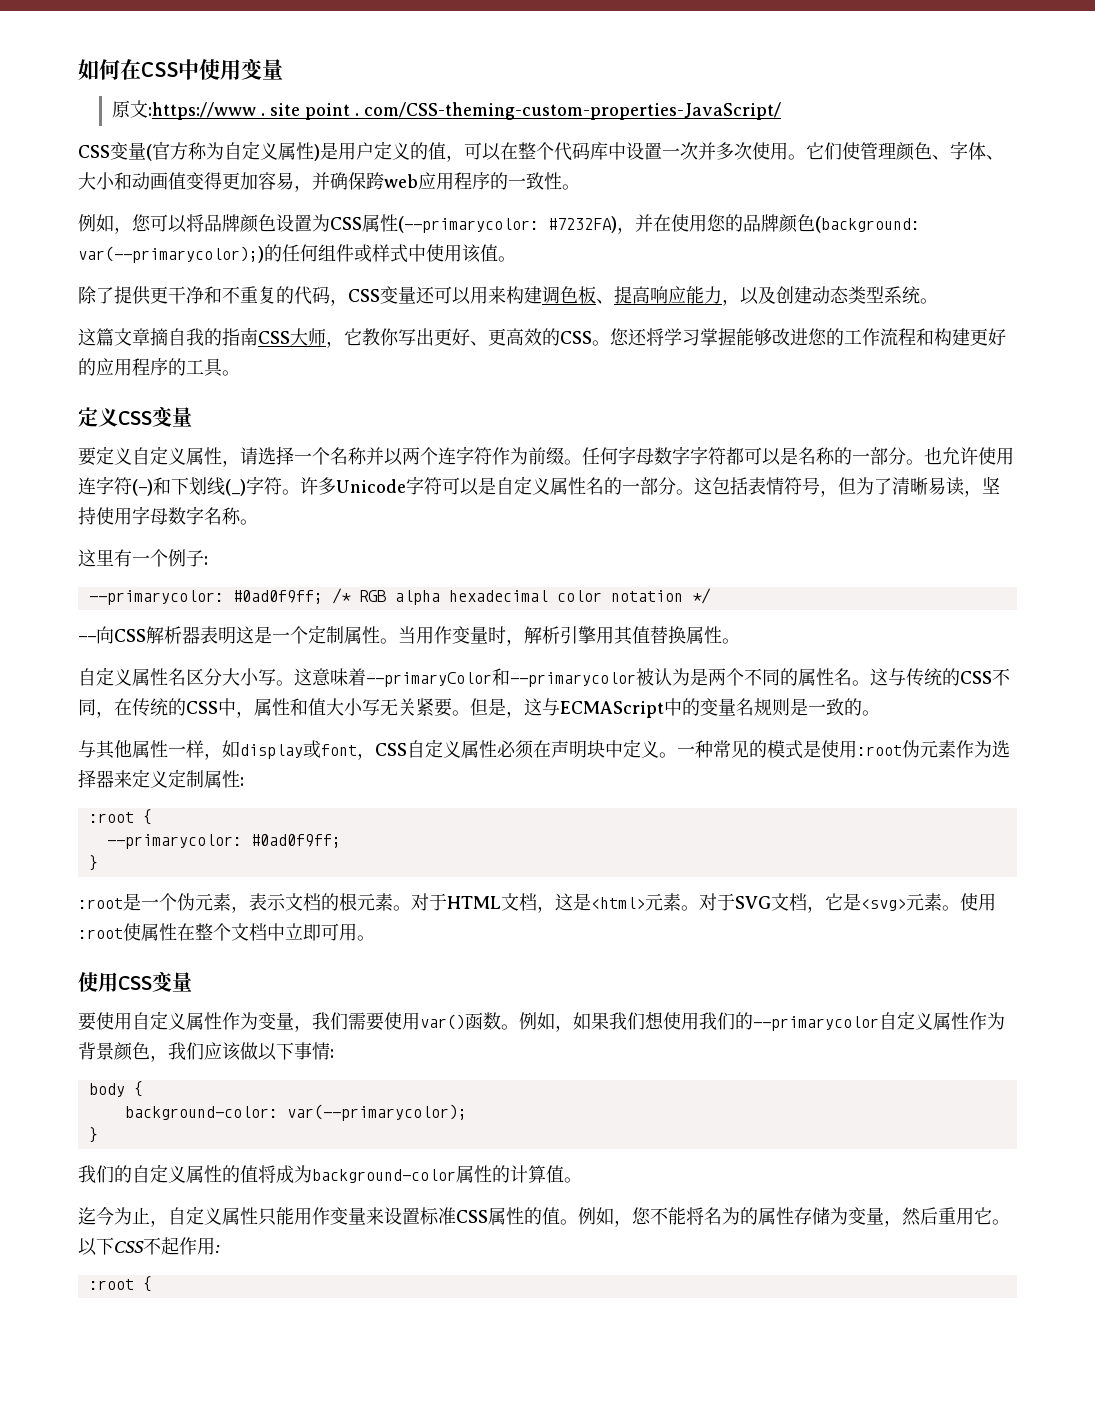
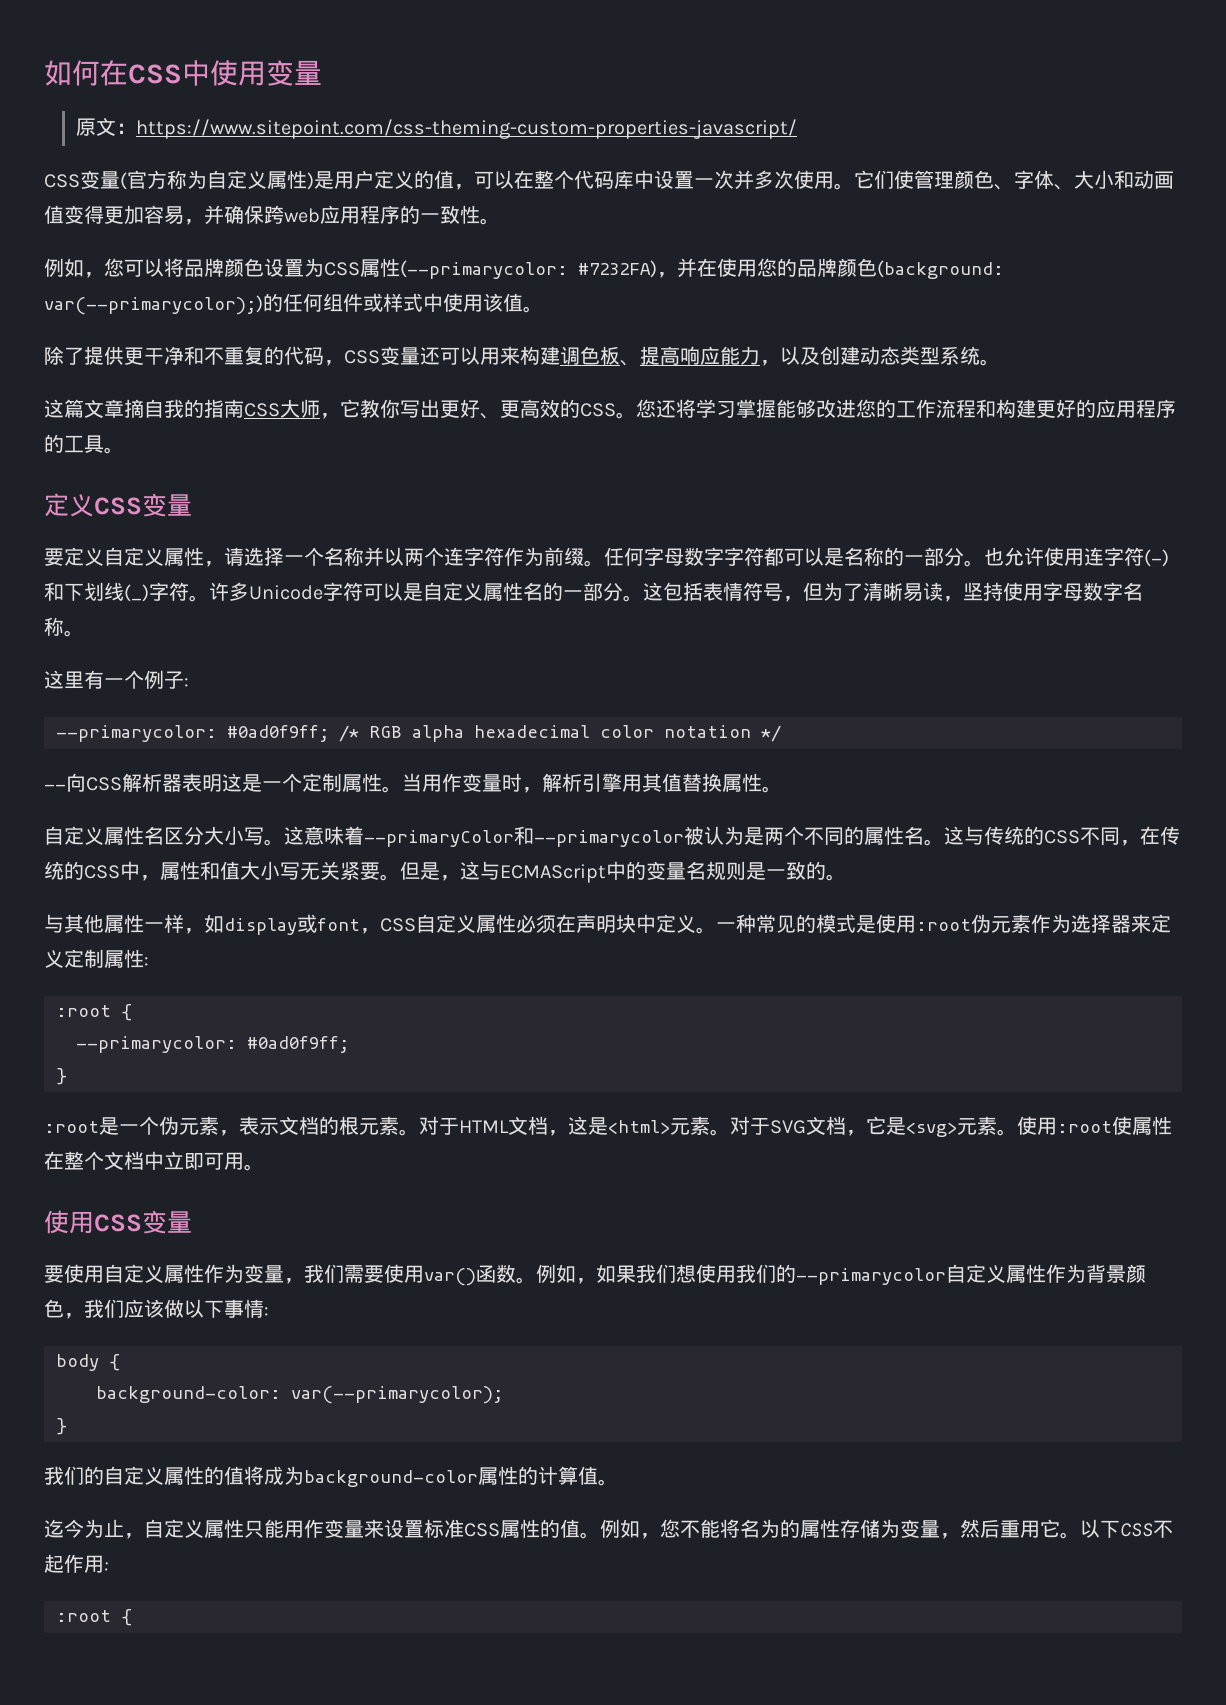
[148,102,782,120] :https://www . site point . com/CSS-theming-custom-properties-JavaScript/ -> [115,119,797,139] ：https://www.sitepoint.com/css-theming-custom-properties-javascript/

